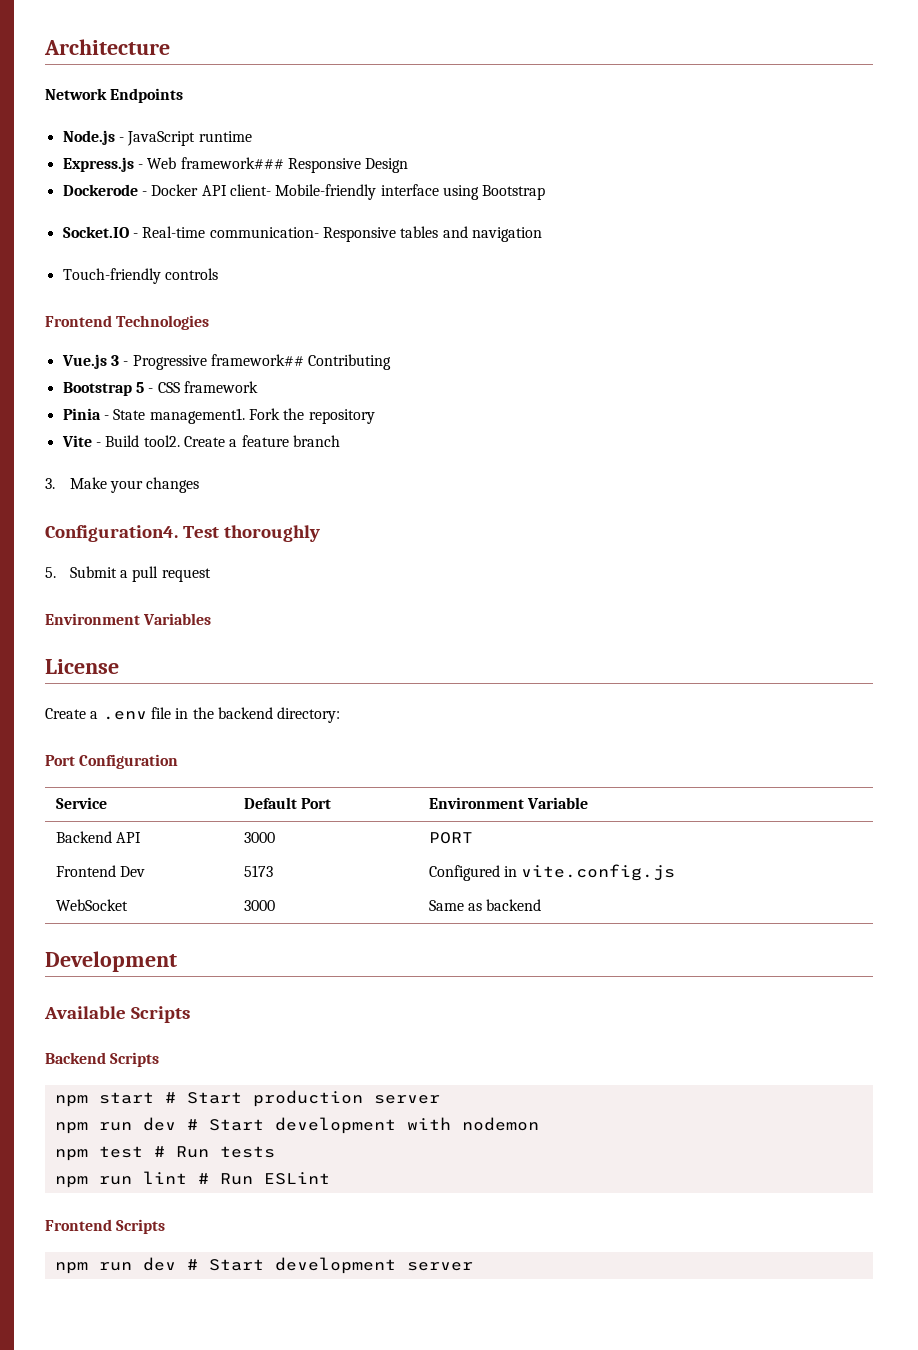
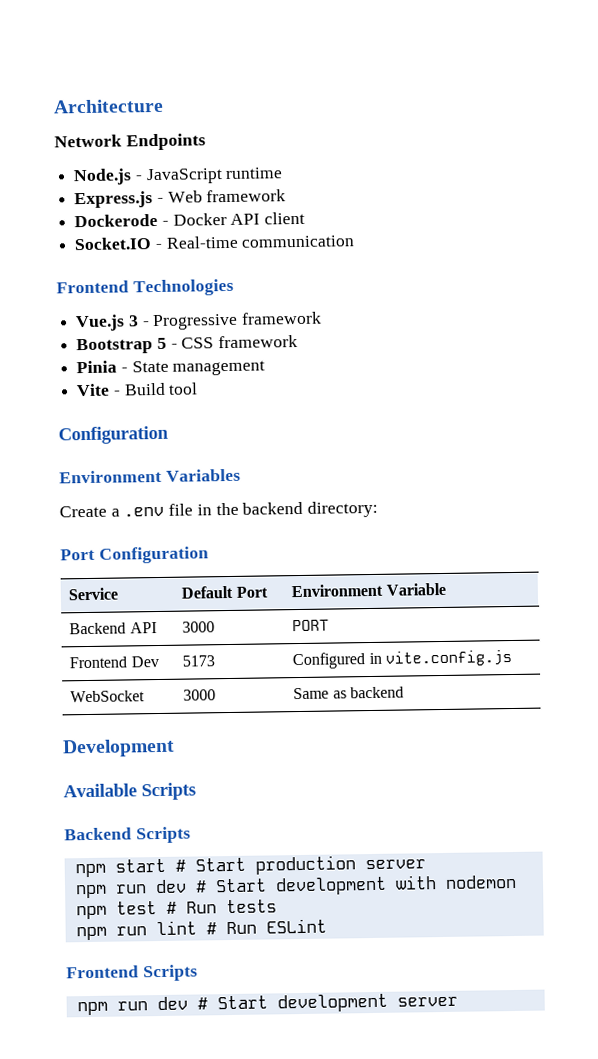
[180,157,409,173] framework### Responsive Design -> [206,189,287,203] framework
[229,184,546,200] [62,226,542,242] [62,268,218,284] client- Mobile-friendly interface using Bootstrap // Socket.IO - Real-time communication- Responsive tables and navigation // Touch-friendly controls -> [264,211,306,225] [74,235,356,251] client // Socket.IO - Real-time communication
[210,354,392,370] framework## Contributing -> [241,311,323,325] framework
[149,408,375,424] management1. Fork the repository -> [172,360,266,376] management
[143,435,340,447] [45,477,200,493] [45,525,320,542] [45,566,211,582] tool2. Create a feature branch // 3. Make your changes // Configuration4. Test thoroughly // 5. Submit a pull request -> [168,382,199,395] [58,425,169,445] tool // Configuration
[45,659,119,674] // License -> (241, 475) none

